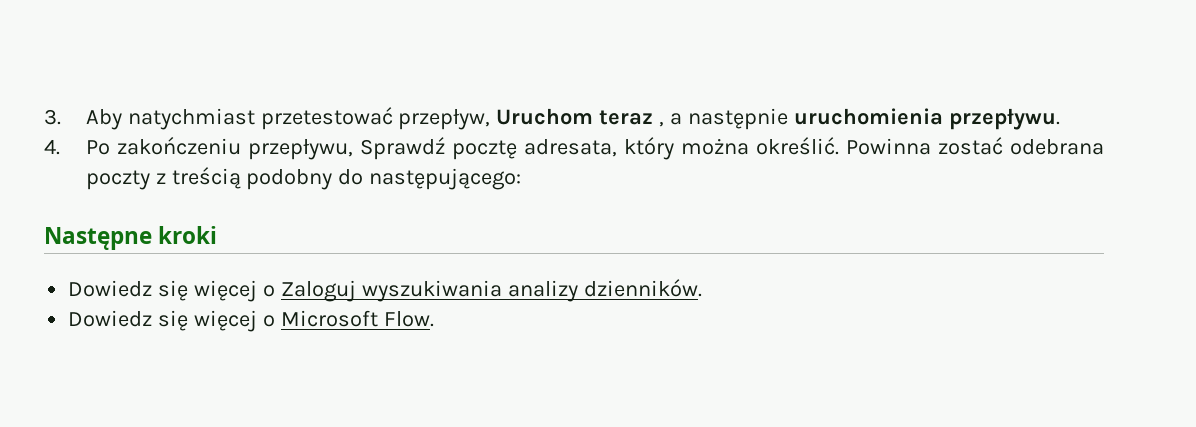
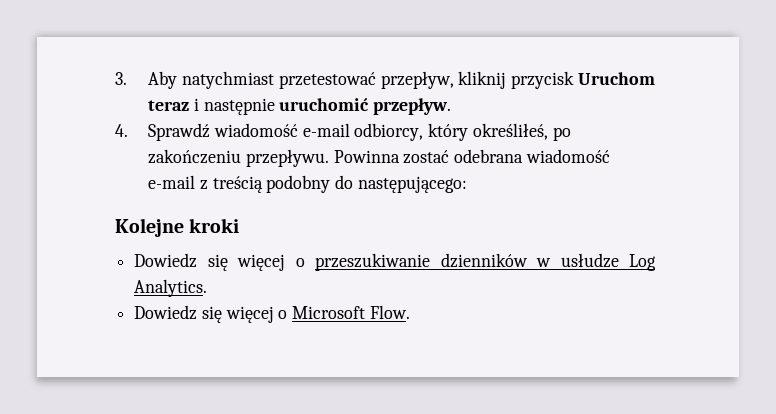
[496,108,1061,130] [44,136,839,160] Uruchom teraz , a następnie uruchomienia przepływu. // 4. Po zakończeniu przepływu, Sprawdź pocztę adresata, który można określić. -> [458,71,655,89] [148,98,452,115] [115,123,571,141] [148,149,329,167] kliknij przycisk Uruchom teraz i następnie uruchomić przepływ. // 4. Sprawdź wiadomość e-mail odbiorcy, który określiłeś, po zakończeniu przepływu.
[85,170,150,190] poczty -> [525,149,610,163] [148,175,196,189] wiadomość e-mail
[44,227,152,250] Następne -> [115,218,184,237] Kolejne
[280,279,702,302] Zaloguj wyszukiwania analizy dzienników. -> [315,253,656,271] [134,279,208,297] przeszukiwanie dzienników w usłudze Log Analytics.

